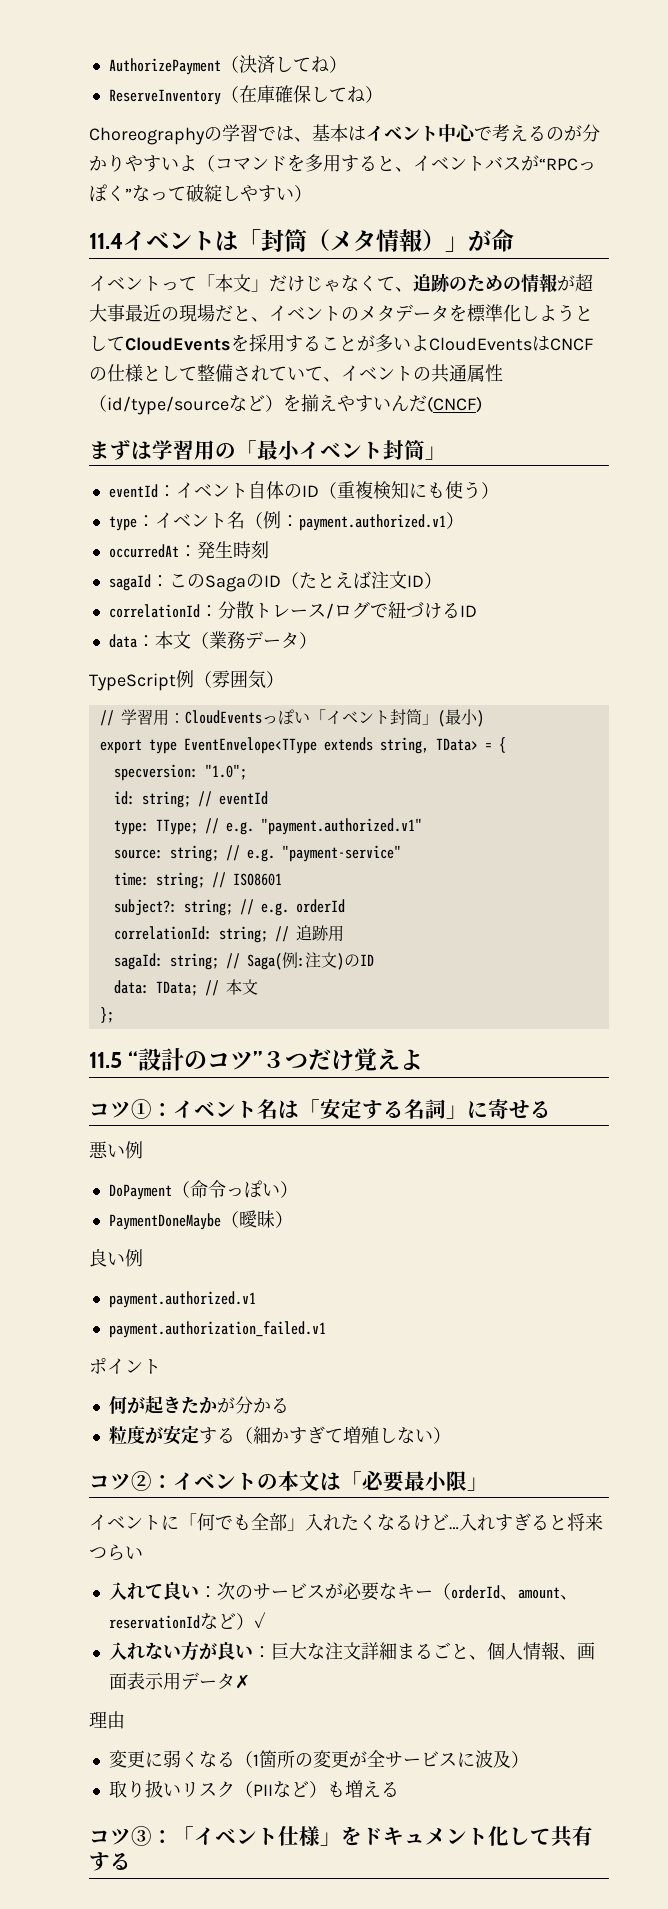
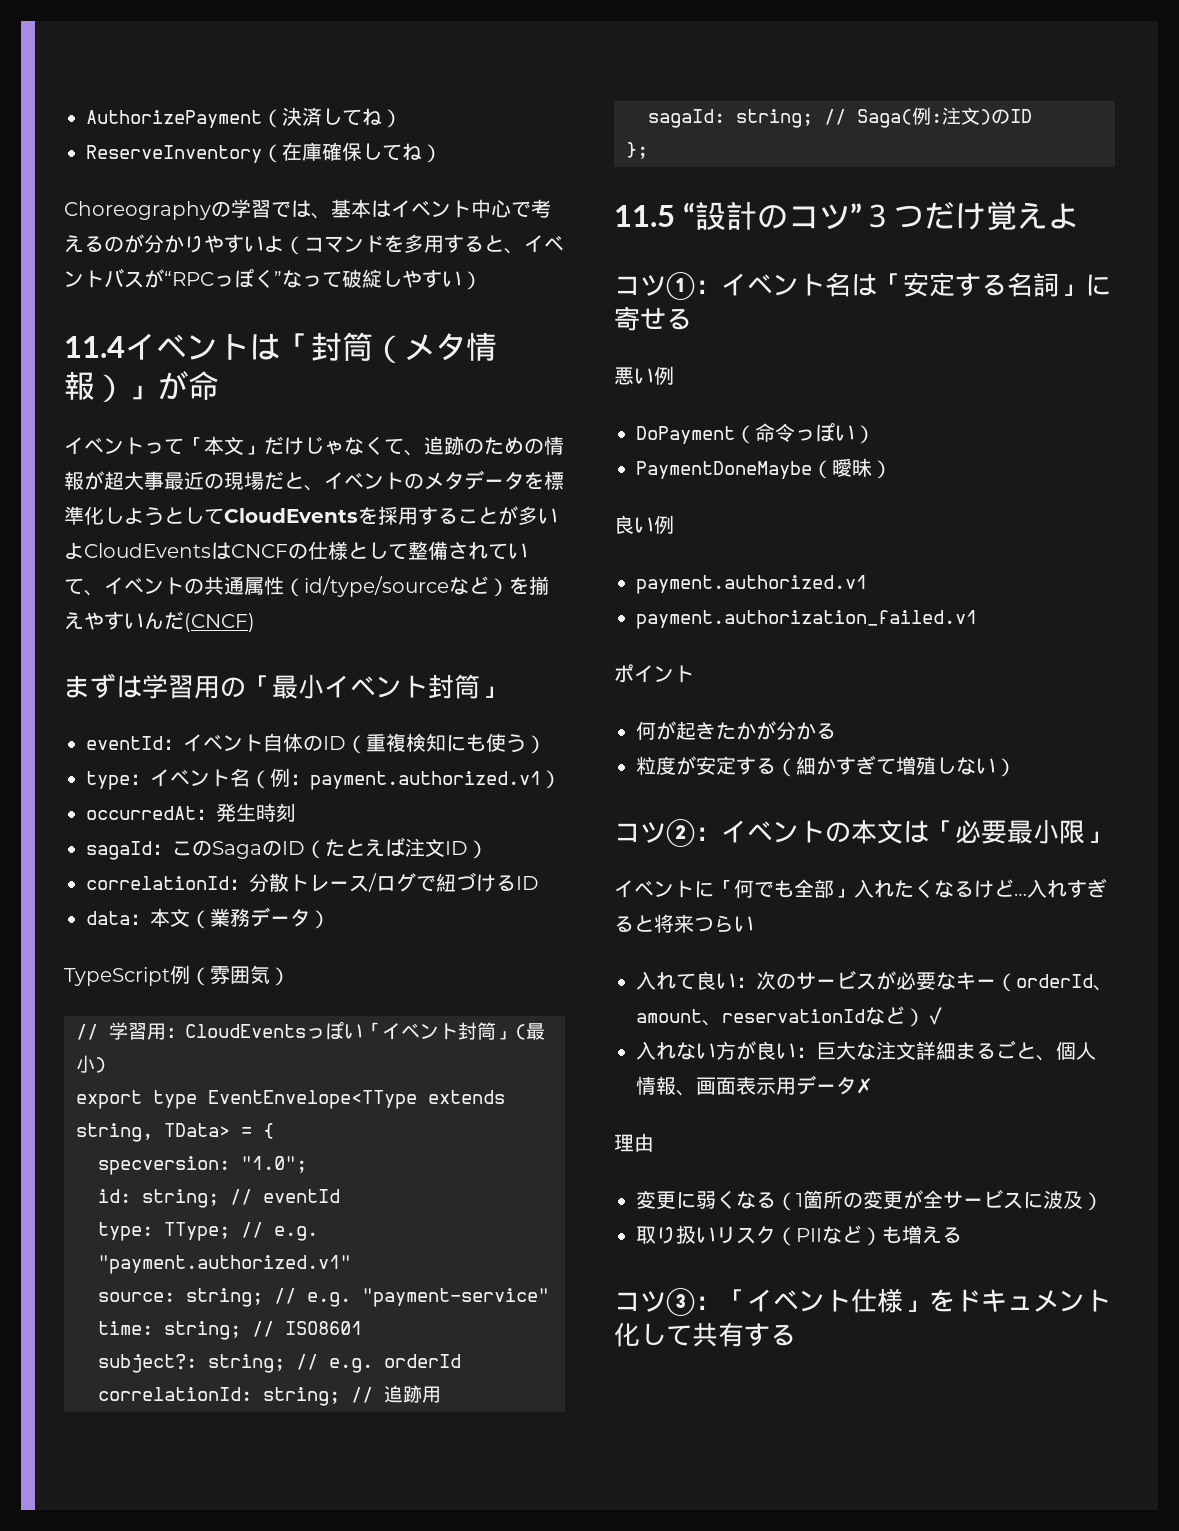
[113,979,258,996] // data: TData; // 本文 -> (1032, 116) none

